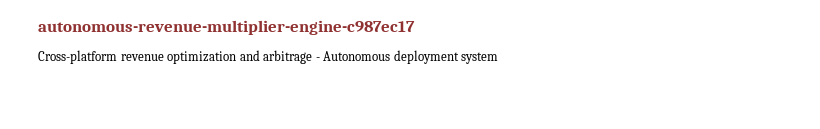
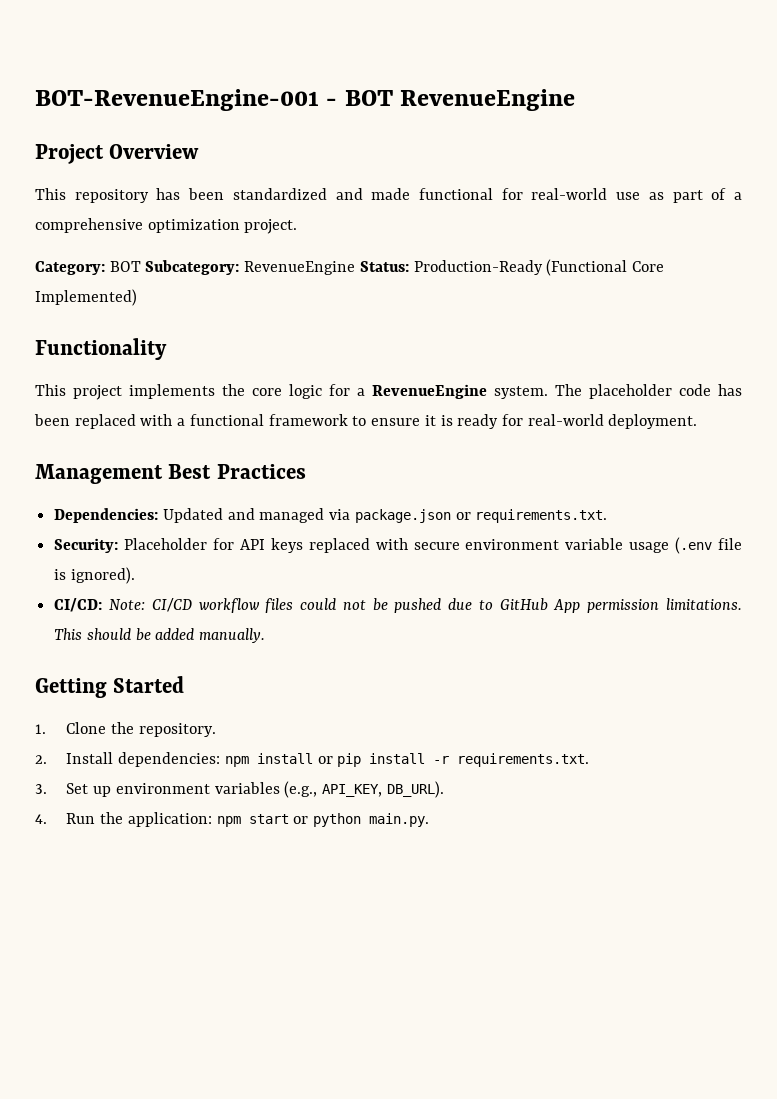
[38,20,415,35] [38,50,499,64] autonomous-revenue-multiplier-engine-c987ec17 // Cross-platform revenue optimization and arbitrage - Autonomous deployment system -> [35,89,576,111] [35,144,200,164] [35,188,742,203] [35,218,298,234] [35,259,665,276] [35,289,137,306] [35,338,167,360] [35,384,742,400] [34,414,698,429] [35,464,306,484] [54,508,608,523] [54,537,743,554] [54,567,135,584] [54,598,742,613] [54,628,266,643] [35,676,185,698] [35,722,216,737] [35,752,590,767] [35,781,444,798] [35,812,430,827] BOT-RevenueEngine-001 - BOT RevenueEngine // Project Overview // This repository has been standardized and made functional for real-world use as part of a comprehensive optimization project. // Category: BOT Subcategory: RevenueEngine Status: Production-Ready (Functional Core Implemented) // Functionality // This project implements the core logic for a RevenueEngine system. The placeholder code has been replaced with a functional framework to ensure it is ready for real-world deployment. // Management Best Practices // Dependencies: Updated and managed via package.json or requirements.txt. // Security: Placeholder for API keys replaced with secure environment variable usage (.env file is ignored). // CI/CD: Note: CI/CD workflow files could not be pushed due to GitHub App permission limitations. This should be added manually. // Getting Started // 1. Clone the repository. // 2. Install dependencies: npm install or pip install -r requirements.txt. // 3. Set up environment variables (e.g., API_KEY, DB_URL). // 4. Run the application: npm start or python main.py.

